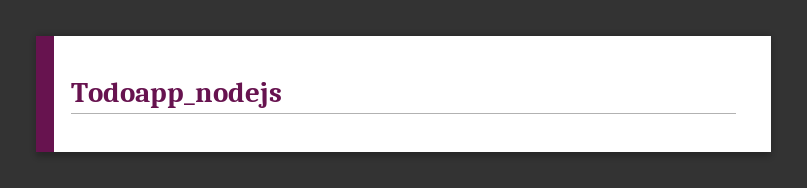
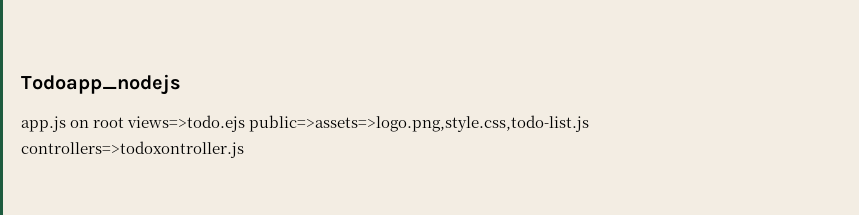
(282, 95) none -> [21,115,590,132] [21,141,244,158] // app.js on root views=>todo.ejs public=>assets=>logo.png,style.css,todo-list.js controllers=>todoxontroller.js

